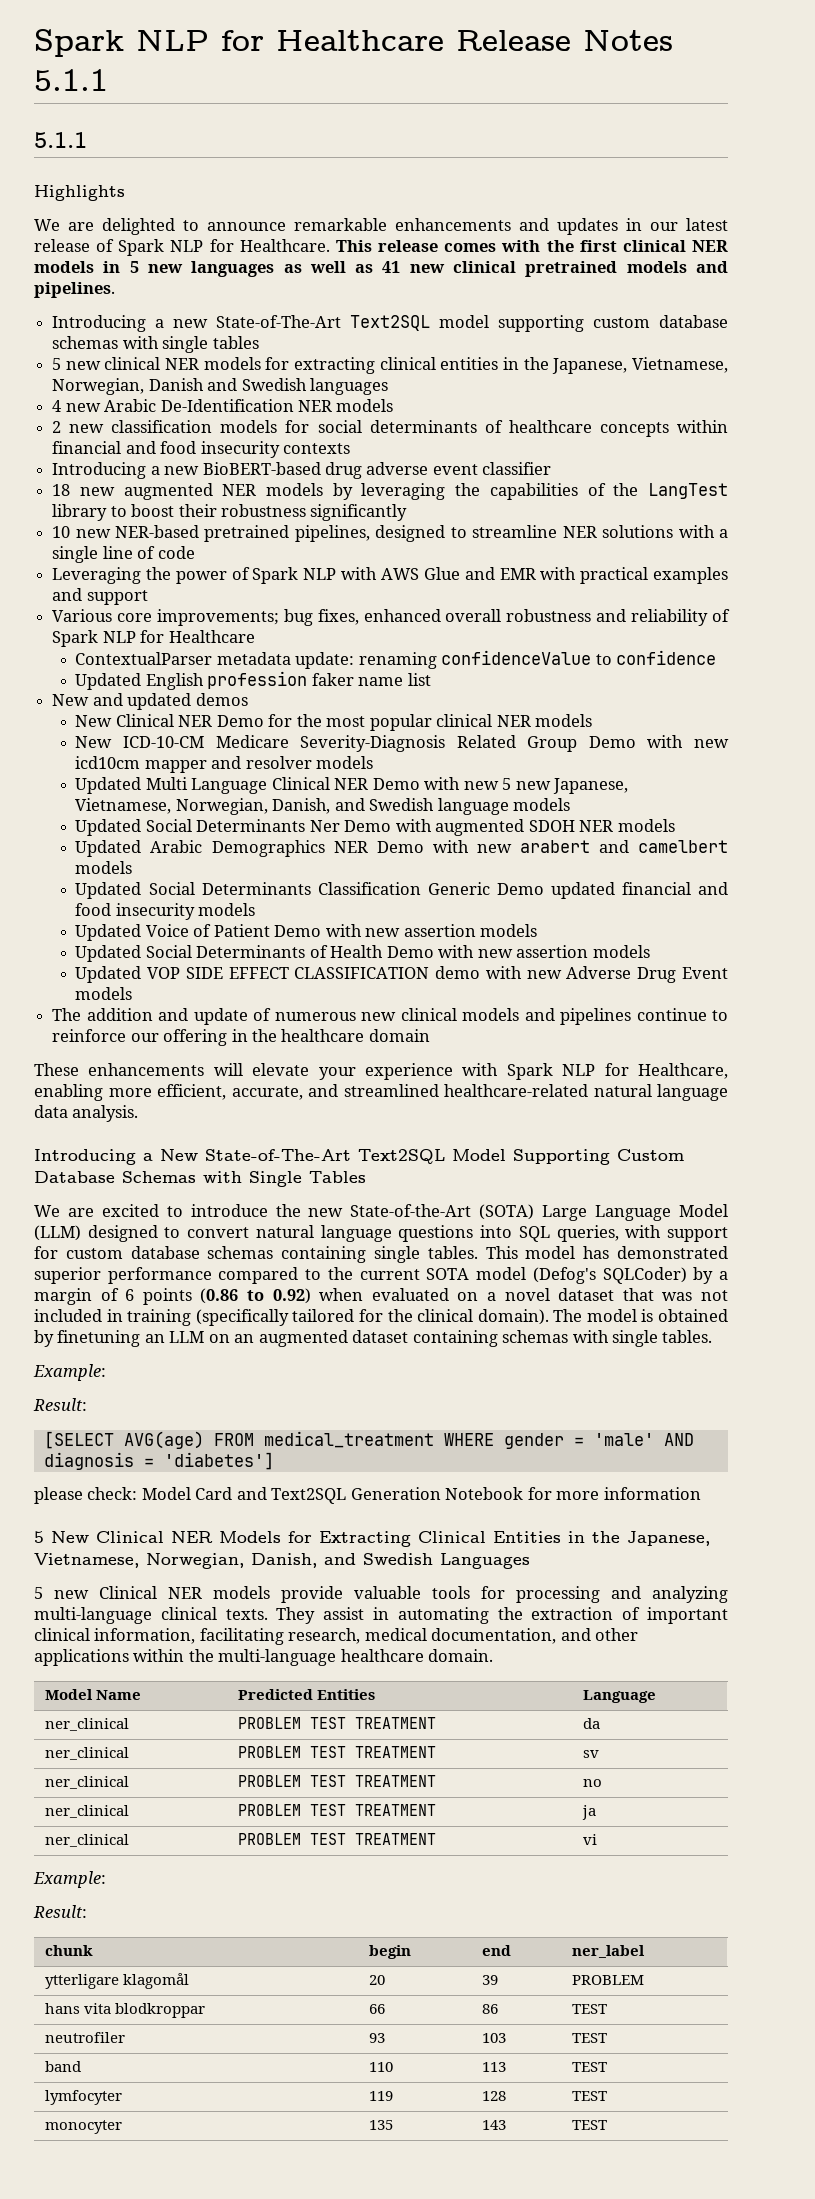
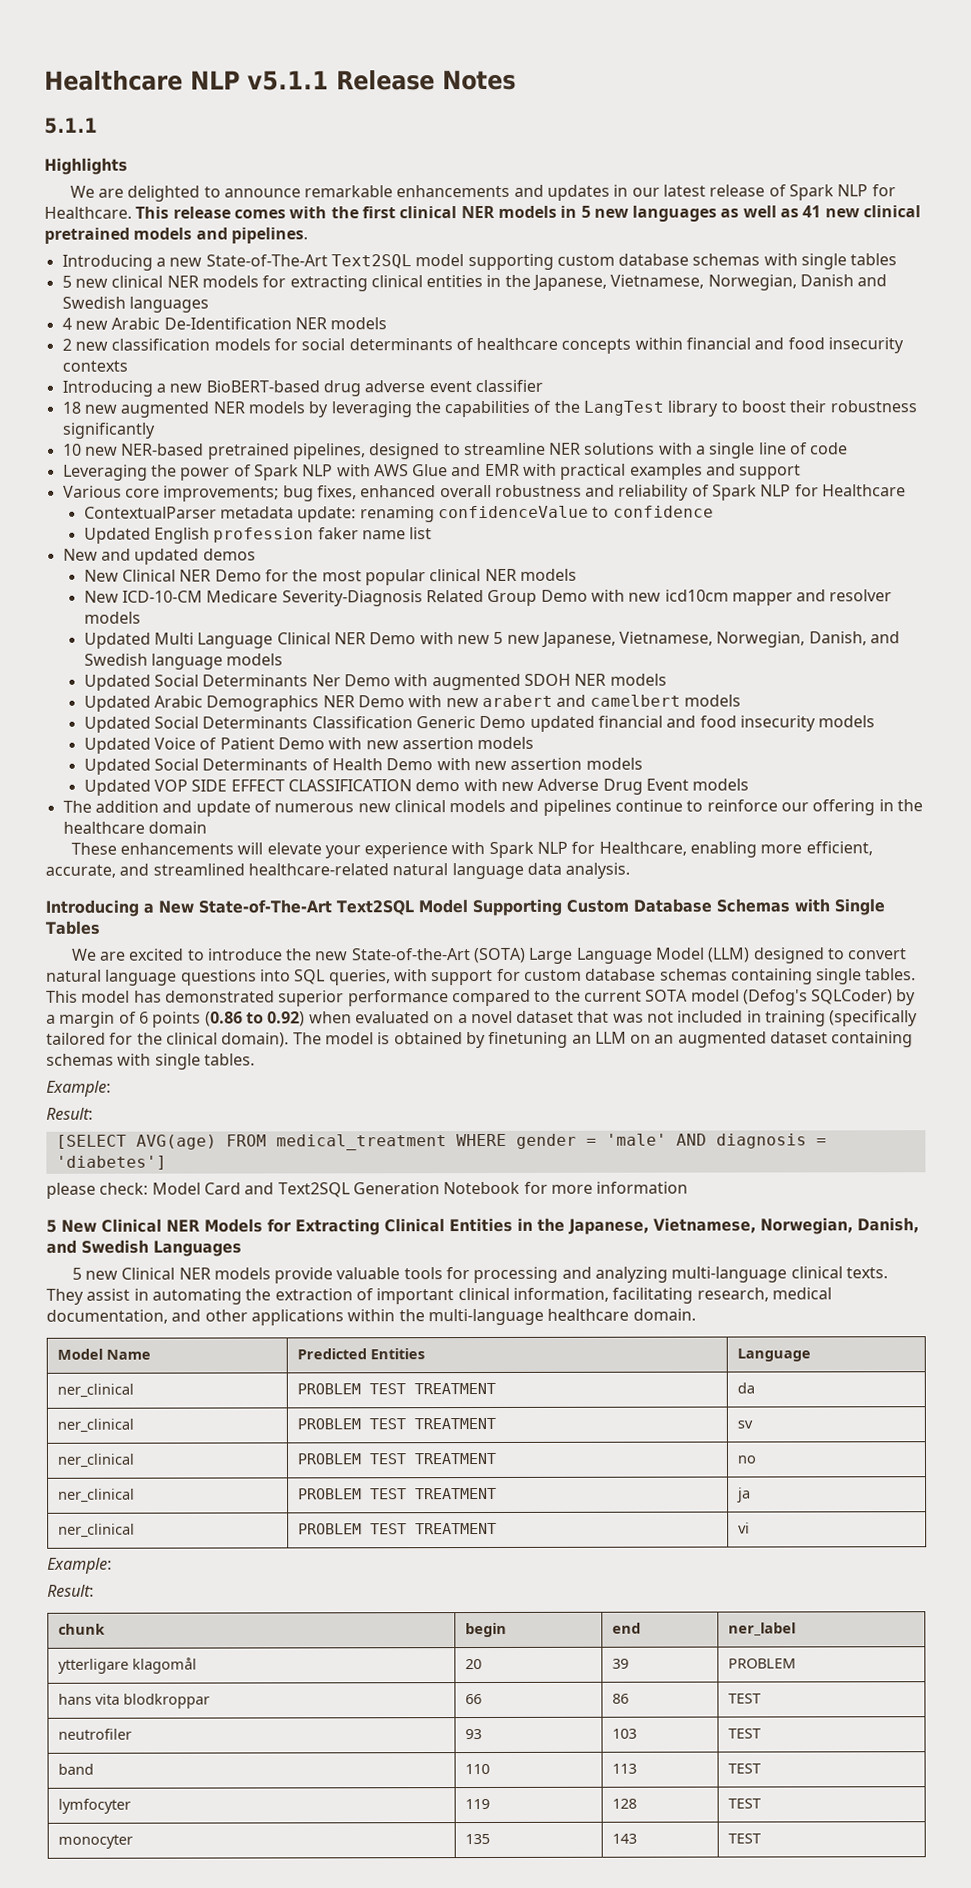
[34,29,444,57] Spark NLP for Healthcare -> [44,70,329,91] Healthcare NLP v5.1.1
[34,69,108,91] 5.1.1 -> (516, 80) none

